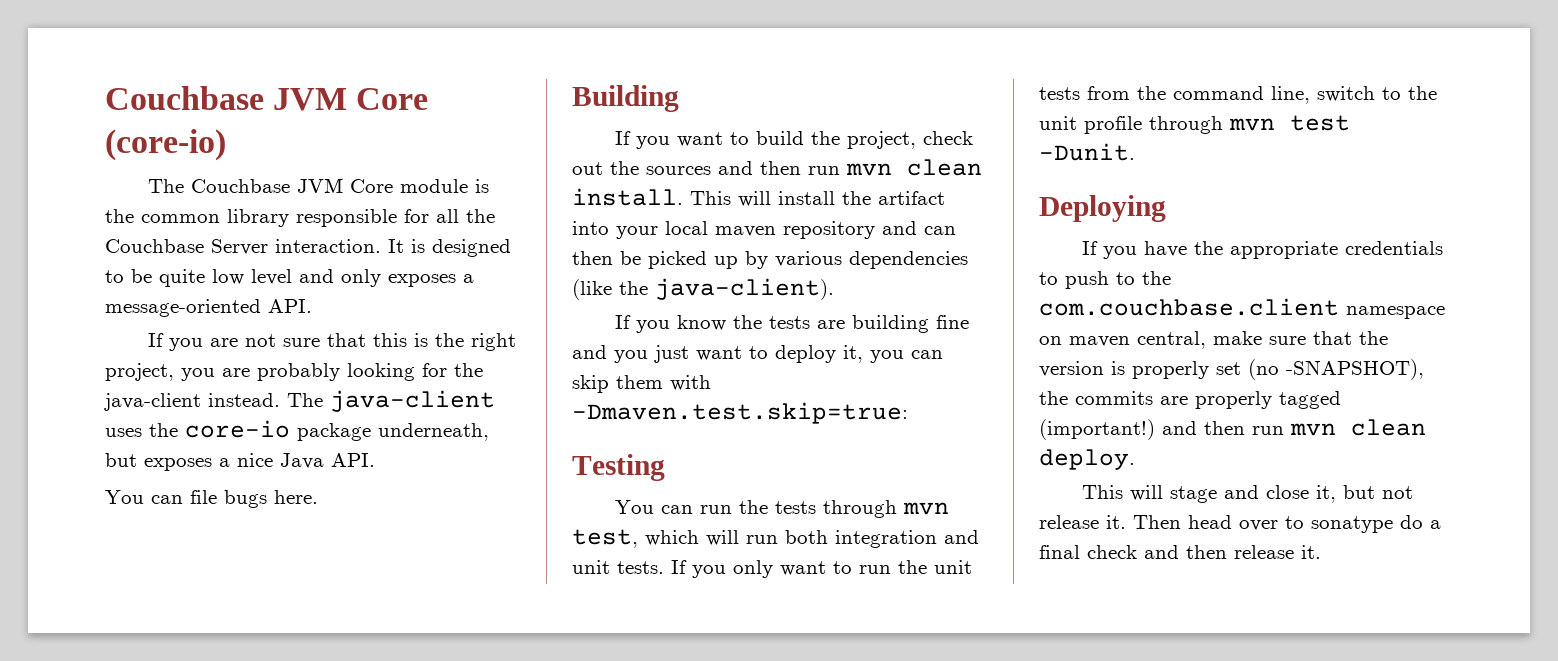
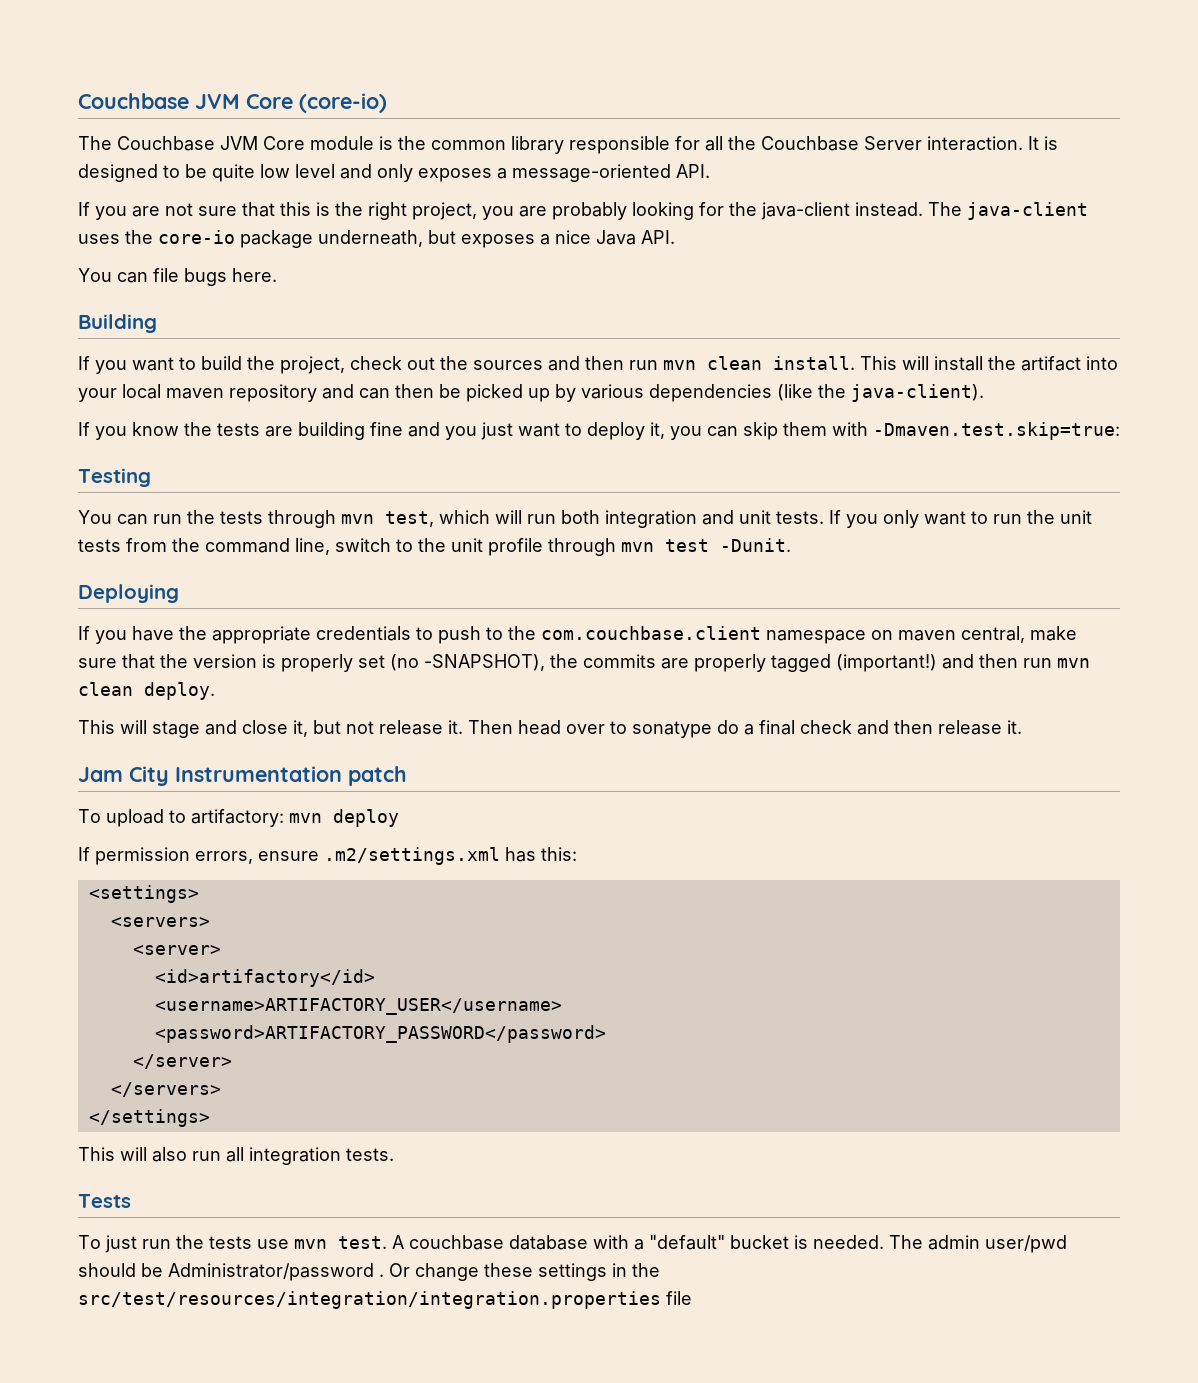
(1321, 552) none -> [78,766,407,786] [78,809,399,827] [78,847,577,865] [88,885,199,903] [110,917,210,927] [132,945,221,955] [154,969,375,987] [154,998,562,1015] [154,1025,606,1043] [132,1054,232,1069] [110,1082,221,1097] [88,1109,210,1127] [78,1147,394,1165] [78,1194,131,1208] [78,1235,1067,1253] [78,1263,660,1281] [78,1291,692,1309] // Jam City Instrumentation patch // To upload to artifactory: mvn deploy // If permission errors, ensure .m2/settings.xml has this: // <settings> // <servers> // <server> // <id>artifactory</id> // <username>ARTIFACTORY_USER</username> // <password>ARTIFACTORY_PASSWORD</password> // </server> // </servers> // </settings> // This will also run all integration tests. // Tests // To just run the tests use mvn test. A couchbase database with a "default" bucket is needed. The admin user/pwd should be Administrator/password . Or change these settings in the src/test/resources/integration/integration.properties file

